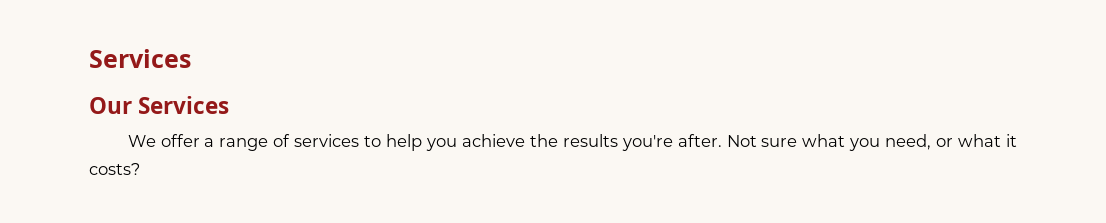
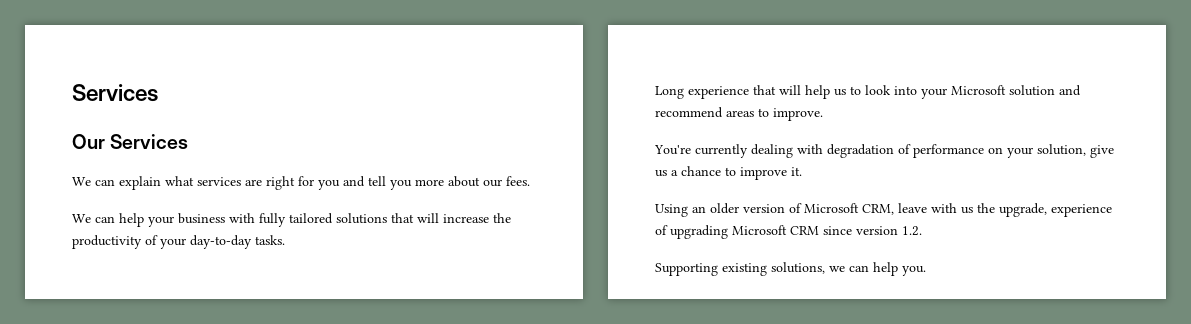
[160,134,1017,151] [89,163,140,175] offer a range of services to help you achieve the results you're after. Not sure what you need, or what it costs? -> [95,176,530,190] [72,213,511,227] [72,235,285,249] [655,85,1081,99] [655,107,823,121] [654,144,1114,158] [655,166,802,180] [655,203,1112,217] [655,225,922,239] [655,262,926,276] can explain what services are right for you and tell you more about our fees. // We can help your business with fully tailored solutions that will increase the productivity of your day-to-day tasks. // Long experience that will help us to look into your Microsoft solution and recommend areas to improve. // You're currently dealing with degradation of performance on your solution, give us a chance to improve it. // Using an older version of Microsoft CRM, leave with us the upgrade, experience of upgrading Microsoft CRM since version 1.2. // Supporting existing solutions, we can help you.

